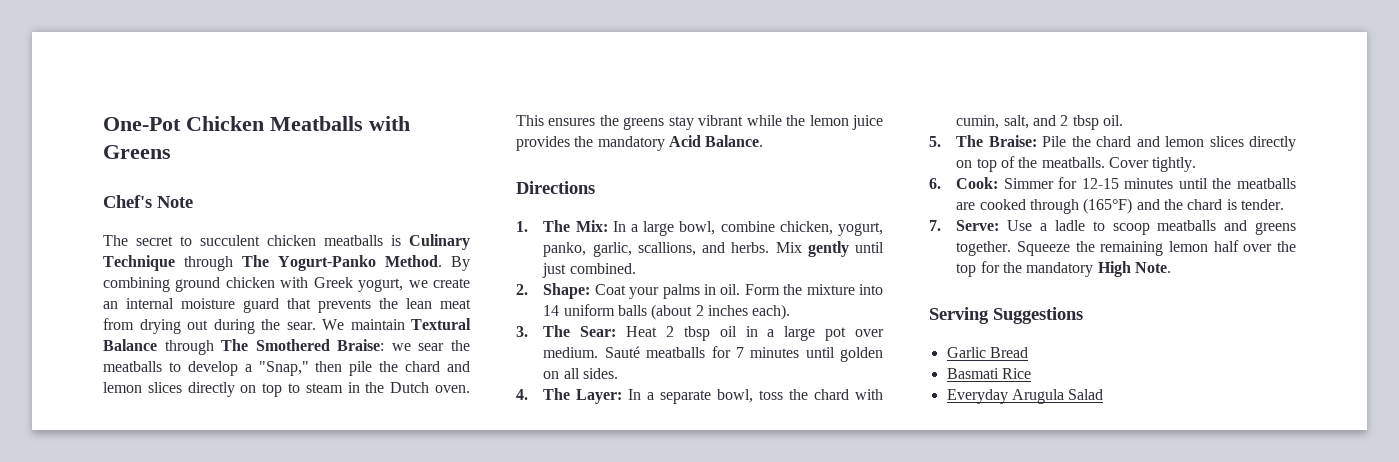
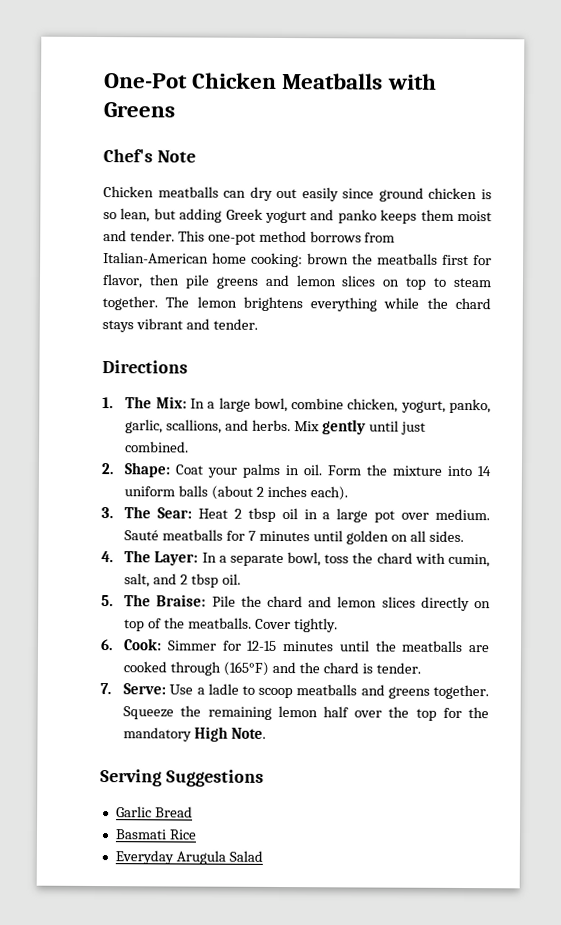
[103,234,470,250] [103,255,470,271] [103,277,470,292] [103,298,471,313] [103,318,471,334] [103,339,470,355] [103,361,471,376] [103,382,235,397] The secret to succulent chicken meatballs is Culinary Technique through The Yogurt-Panko Method. By combining ground chicken with Greek yogurt, we create an internal moisture guard that prevents the lean meat from drying out during the sear. We maintain Textural Balance through The Smothered Braise: we sear the meatballs to develop a "Snap," then pile the chard and lemon slices directly -> [103,186,492,202] [103,208,492,224] [103,230,396,245] [103,252,492,268] [102,274,377,289] Chicken meatballs can dry out easily since ground chicken is so lean, but adding Greek yogurt and panko keeps them moist and tender. This one-pot method borrows from Italian-American home cooking: brown the meatballs first for flavor, then pile greens and lemon slices
[347,382,471,393] [516,115,883,130] [516,135,764,151] in the Dutch oven. This ensures the greens stay vibrant while the lemon juice provides the mandatory Acid Balance. -> [102,296,491,312] [102,318,258,333] together. The lemon brightens everything while the chard stays vibrant and tender.

